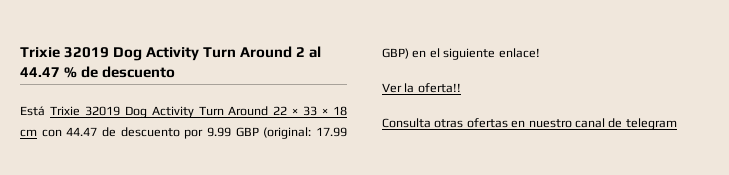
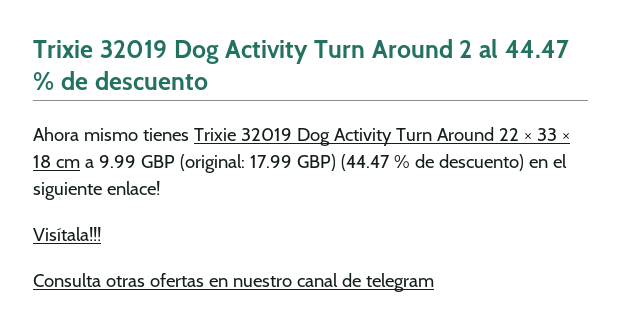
[20,106,45,116] Está -> [33,127,189,141] Ahora mismo tienes
[41,127,204,139] con 44.47 de descuento por -> [84,159,94,168] a
(409, 53) none -> [340,154,524,171] (44.47 % de descuento)
[382,83,461,93] Ver la oferta!! -> [33,227,101,241] Visítala!!!

